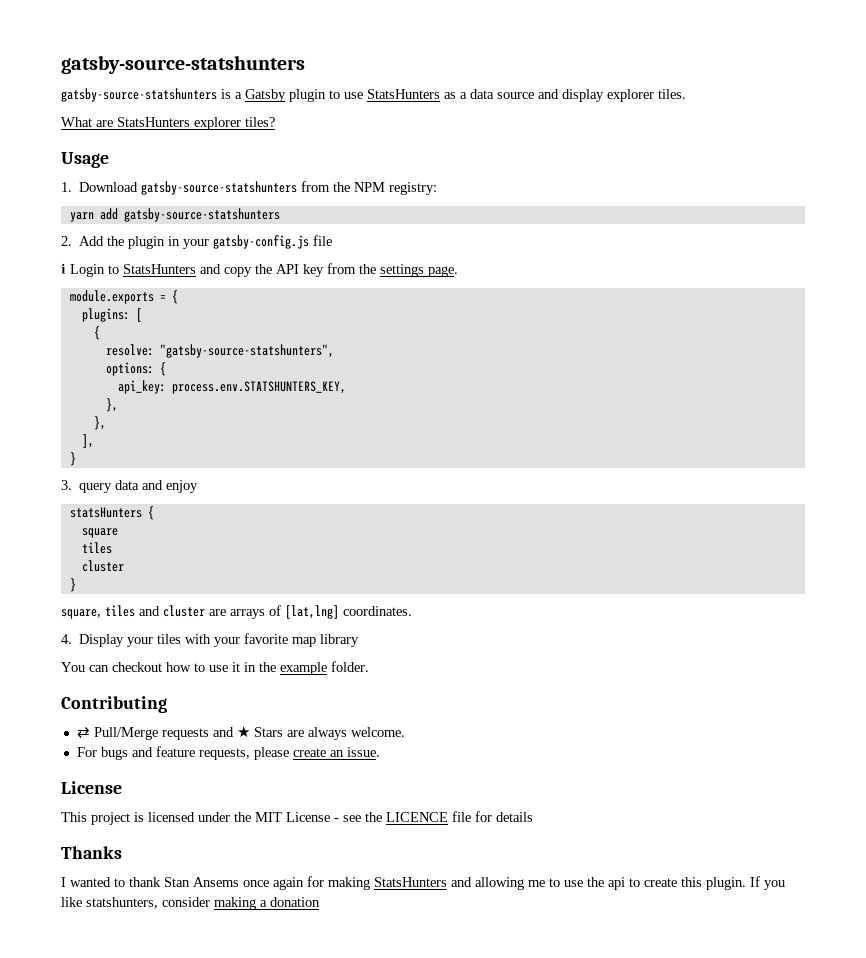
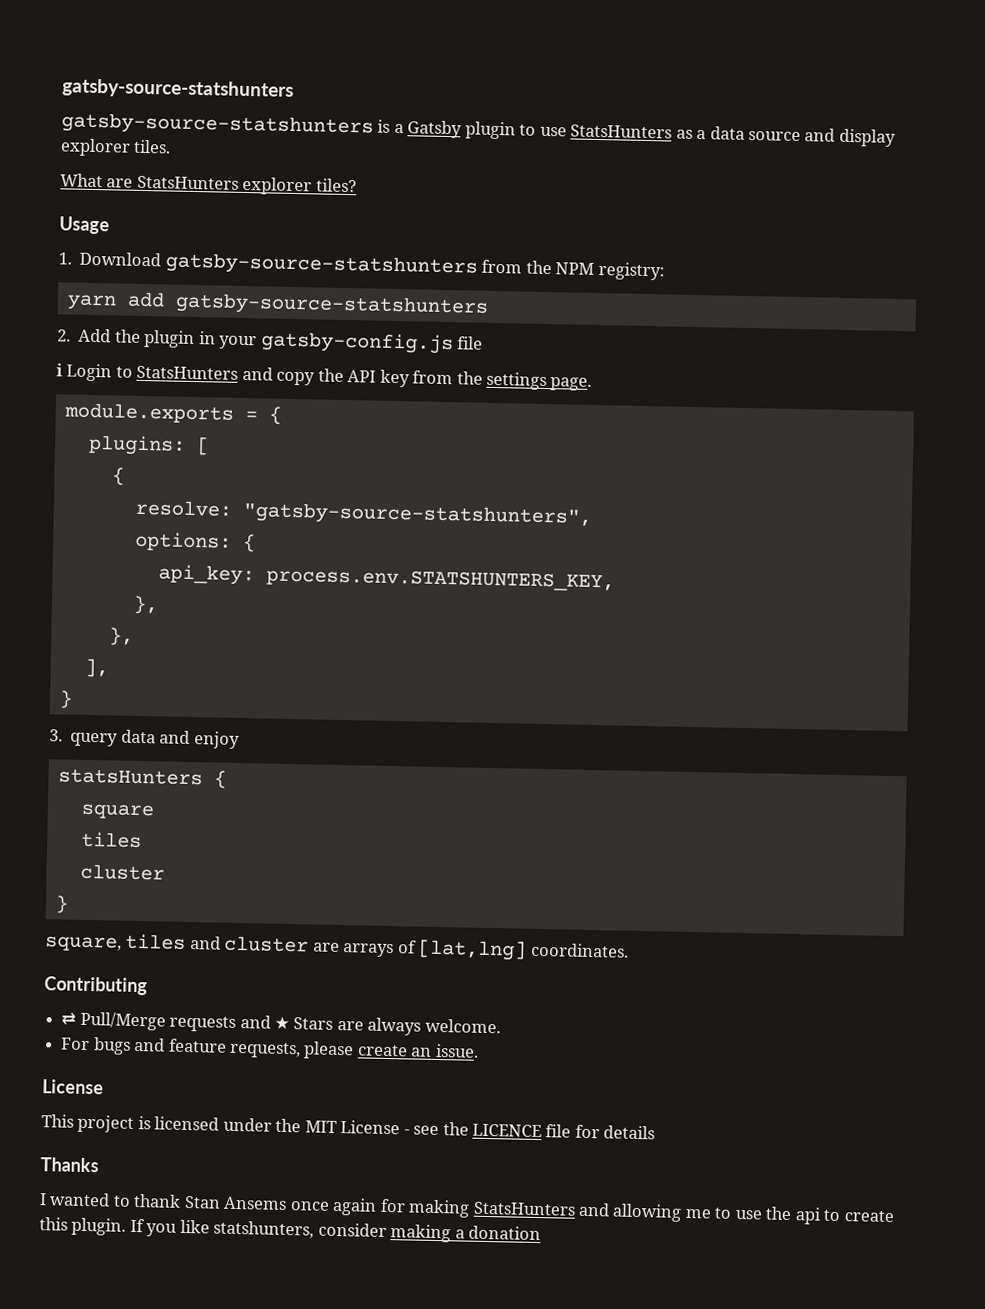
[61,633,360,647] [61,661,369,675] // 4. Display your tiles with your favorite map library // You can checkout how to use it in the example folder. -> (629, 950) none

